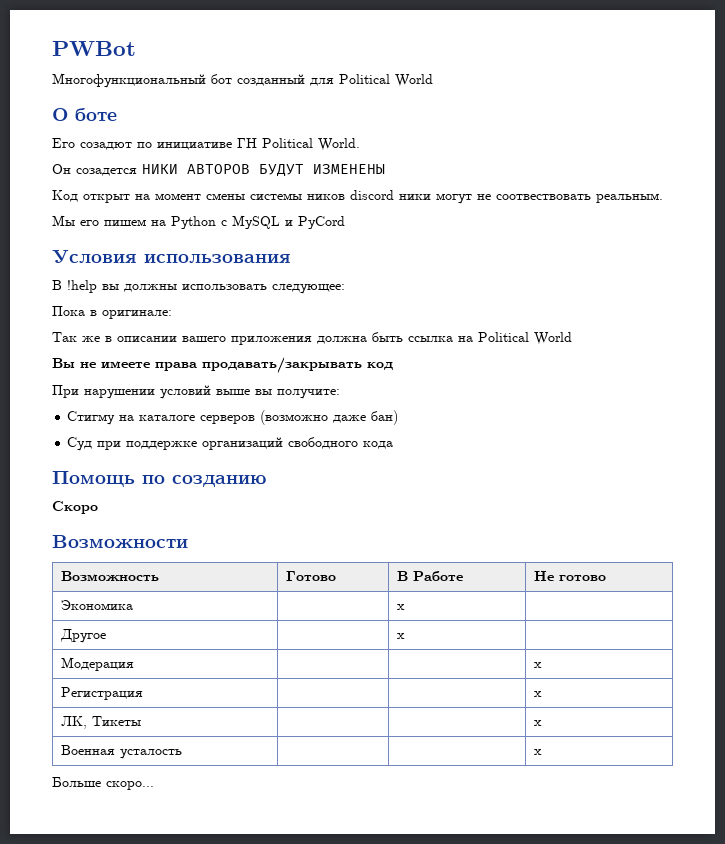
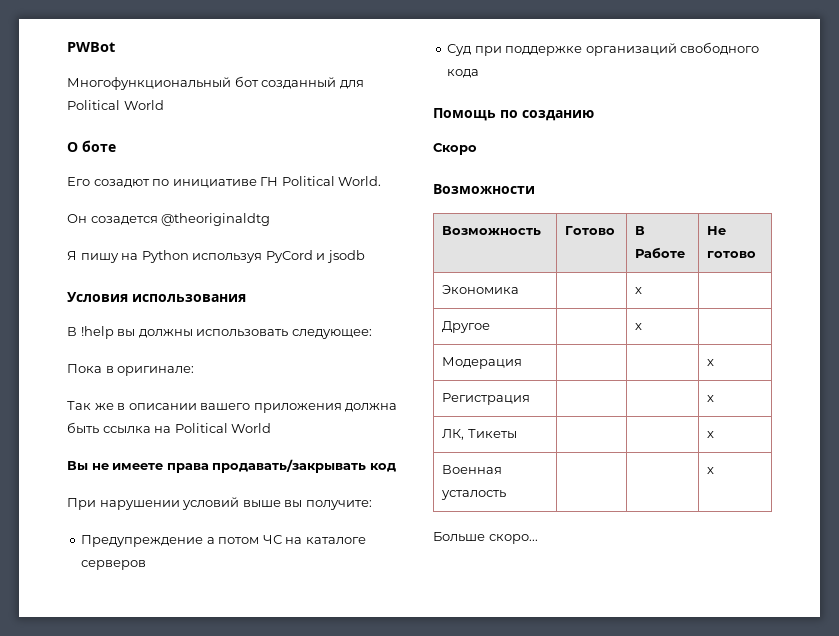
[142,164,385,176] [52,190,663,204] [52,215,345,229] НИКИ АВТОРОВ БУДУТ ИЗМЕНЕНЫ // Код открыт на момент смены системы ников discord ники могут не соотвествовать реальным. // Мы его пишем на Python с MySQL и PyCord -> [161,213,271,226] [67,250,365,263] @theoriginaldtg // Я пишу на Python используя PyCord и jsodb
[67,411,116,425] Стигму -> [81,535,282,547] Предупреждение а потом ЧС
[260,410,399,425] (возможно даже бан) -> (147, 565) none

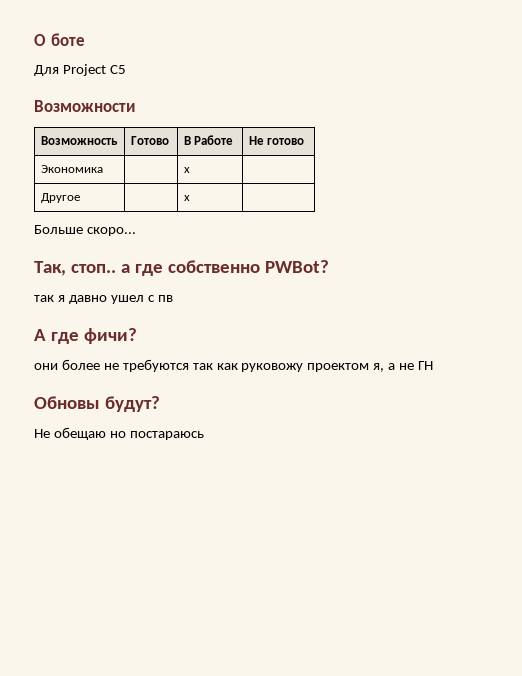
[67,42,115,52] [67,76,364,90] [67,100,164,110] [67,140,116,152] [67,176,382,188] [67,213,271,226] [67,250,365,263] [67,292,246,302] [67,326,372,339] [67,364,195,376] [67,401,398,413] [67,422,272,434] [67,459,396,473] [67,497,372,510] [81,535,366,547] [81,560,147,570] [447,42,760,56] [447,69,480,78] [433,108,594,121] [433,143,477,155] PWBot // Многофункциональный бот созданный для Political World // О боте // Его созадют по инициативе ГН Political World. // Он созадется @theoriginaldtg // Я пишу на Python используя PyCord и jsodb // Условия использования // В !help вы должны использовать следующее: // Пока в оригинале: // Так же в описании вашего приложения должна быть ссылка на Political World // Вы не имеете права продавать/закрывать код // При нарушении условий выше вы получите: // Предупреждение а потом ЧС на каталоге серверов // Суд при поддержке организаций свободного кода // Помощь по созданию // Скоро -> [34,33,85,46] [34,64,126,76] О боте // Для Project C5
[442,357,523,369] [707,359,715,366] [442,393,531,405] [707,395,715,402] [442,429,517,440] [707,431,715,438] [442,465,503,474] [441,490,507,500] [707,467,715,474] [433,532,538,544] // Модерация | | | x // Регистрация | | | x // ЛК, Тикеты | | | x // Военная усталость | | | x // Больше скоро... -> [34,225,136,236] [34,260,329,276] [34,295,173,304] [34,328,137,344] [34,359,434,372] [34,396,160,412] [34,427,204,440] // Больше скоро... // Так, стоп.. а где собственно PWBot? // так я давно ушел с пв // А где фичи? // они более не требуются так как руковожу проектом я, а не ГН // Обновы будут? // Не обещаю но постараюсь

